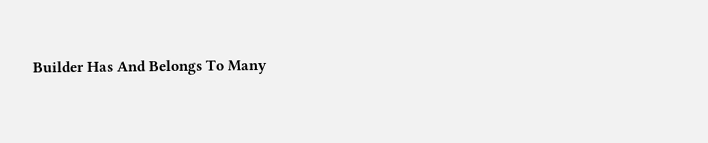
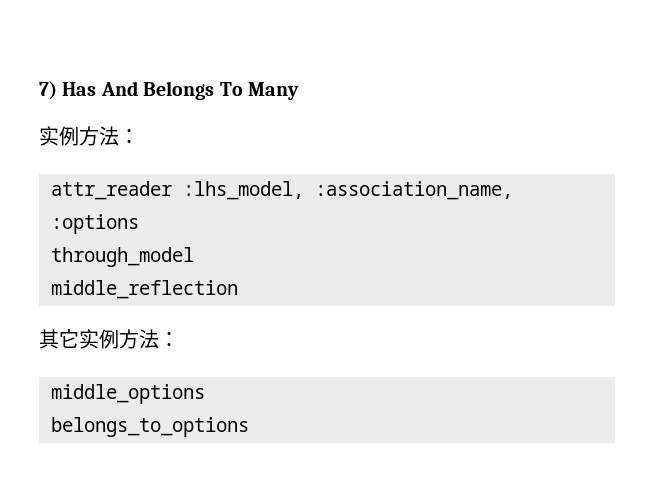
[32,60,84,73] Builder -> [39,81,57,100] 7)
(269, 67) none -> [39,126,139,146] [51,181,513,200] [51,214,139,234] [51,247,194,267] [51,280,238,299] [39,329,179,349] [51,384,205,404] [51,417,249,437] // 实例方法： // attr_reader :lhs_model, :association_name, :options // through_model // middle_reflection // 其它实例方法： // middle_options // belongs_to_options

